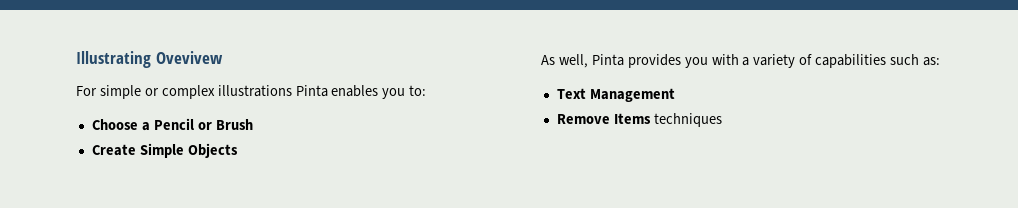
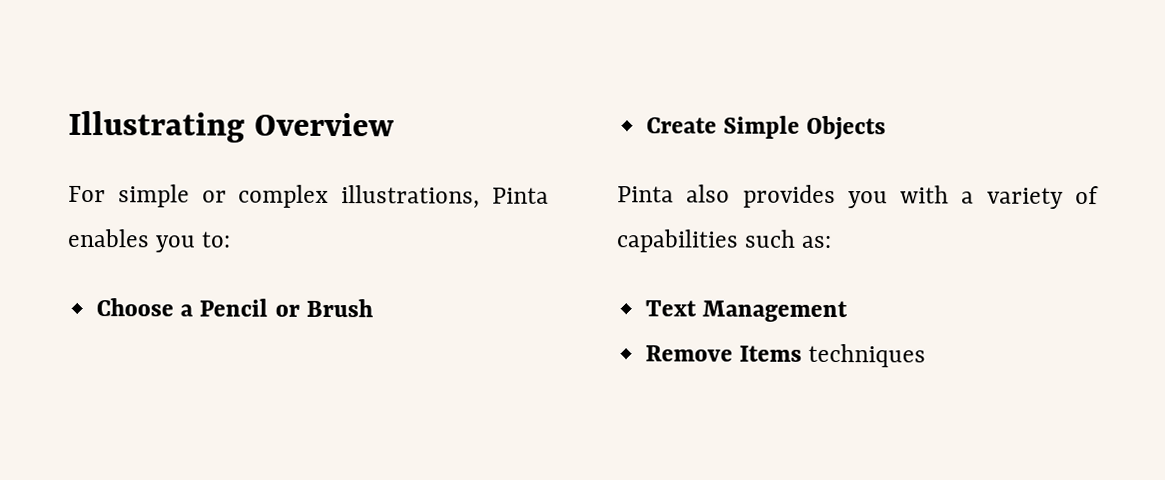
[155,51,223,64] Ovevivew -> [253,112,395,137] Overview
[217,85,292,97] illustrations -> [341,185,481,209] illustrations,
[541,54,624,68] As well, Pinta -> [617,184,731,203] Pinta also

